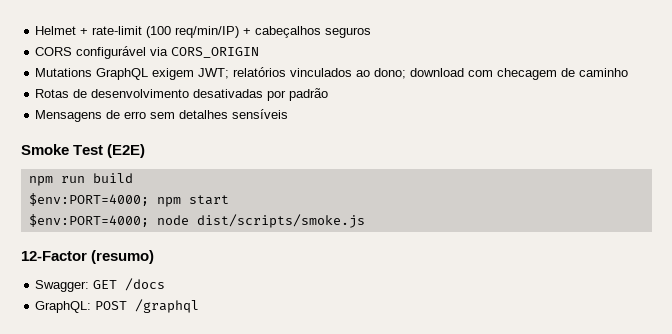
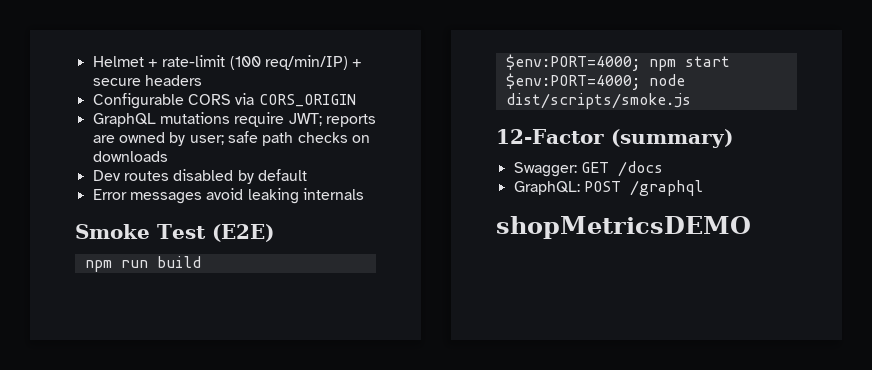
[255,26,372,38] [35,46,260,59] [35,67,629,80] [35,88,329,101] [35,109,289,122] cabeçalhos seguros // CORS configurável via CORS_ORIGIN // Mutations GraphQL exigem JWT; relatórios vinculados ao dono; download com checagem de caminho // Rotas de desenvolvimento desativadas por padrão // Mensagens de erro sem detalhes sensíveis -> [92,75,202,86] [92,93,356,109] [92,112,376,127] [92,131,370,146] [92,151,168,162] [92,169,307,184] [92,188,364,204] secure headers // Configurable CORS via CORS_ORIGIN // GraphQL mutations require JWT; reports are owned by user; safe path checks on downloads // Dev routes disabled by default // Error messages avoid leaking internals
[91,250,155,264] (resumo) -> [610,129,733,148] (summary)
(200, 306) none -> [496,216,751,239] // shopMetricsDEMO

